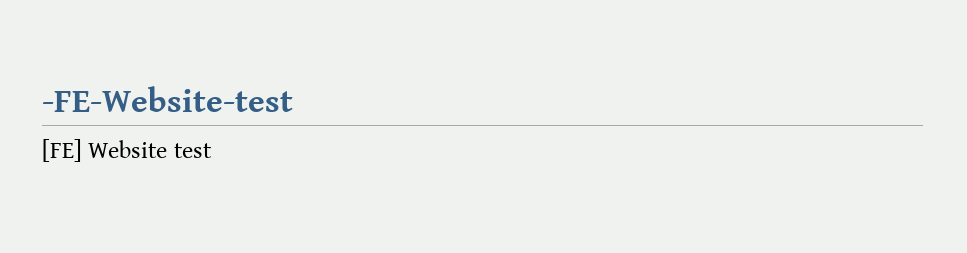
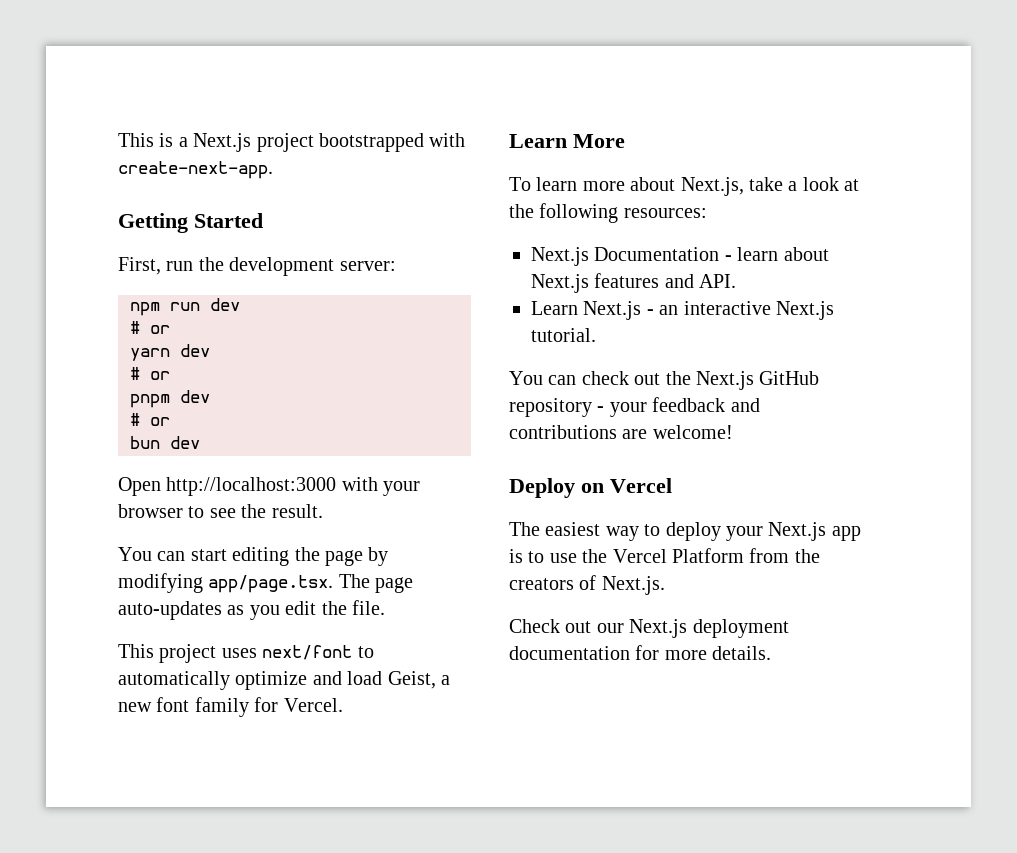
[42,86,293,112] [42,139,212,162] -FE-Website-test // [FE] Website test -> [118,133,466,152] [118,161,273,179] [118,213,263,233] [118,257,396,276] [130,298,240,316] [130,321,170,334] [130,344,210,361] [130,367,170,380] [130,390,210,408] [130,413,170,426] [130,436,200,449] [118,477,421,496] [118,504,323,518] [118,547,389,566] [118,573,414,593] [118,600,385,620] [118,644,374,663] [118,671,450,690] [118,697,343,717] [509,134,625,148] [509,177,860,196] [509,203,707,223] [531,247,829,266] [531,273,737,293] [531,301,834,320] [531,328,596,342] [509,371,820,390] [509,397,760,417] [509,425,733,439] [509,478,672,498] [509,522,861,541] [509,548,820,563] [509,575,665,595] [509,619,789,638] [509,645,772,660] This is a Next.js project bootstrapped with create-next-app. // Getting Started // First, run the development server: // npm run dev // # or // yarn dev // # or // pnpm dev // # or // bun dev // Open http://localhost:3000 with your browser to see the result. // You can start editing the page by modifying app/page.tsx. The page auto-updates as you edit the file. // This project uses next/font to automatically optimize and load Geist, a new font family for Vercel. // Learn More // To learn more about Next.js, take a look at the following resources: // Next.js Documentation - learn about Next.js features and API. // Learn Next.js - an interactive Next.js tutorial. // You can check out the Next.js GitHub repository - your feedback and contributions are welcome! // Deploy on Vercel // The easiest way to deploy your Next.js app is to use the Vercel Platform from the creators of Next.js. // Check out our Next.js deployment documentation for more details.

